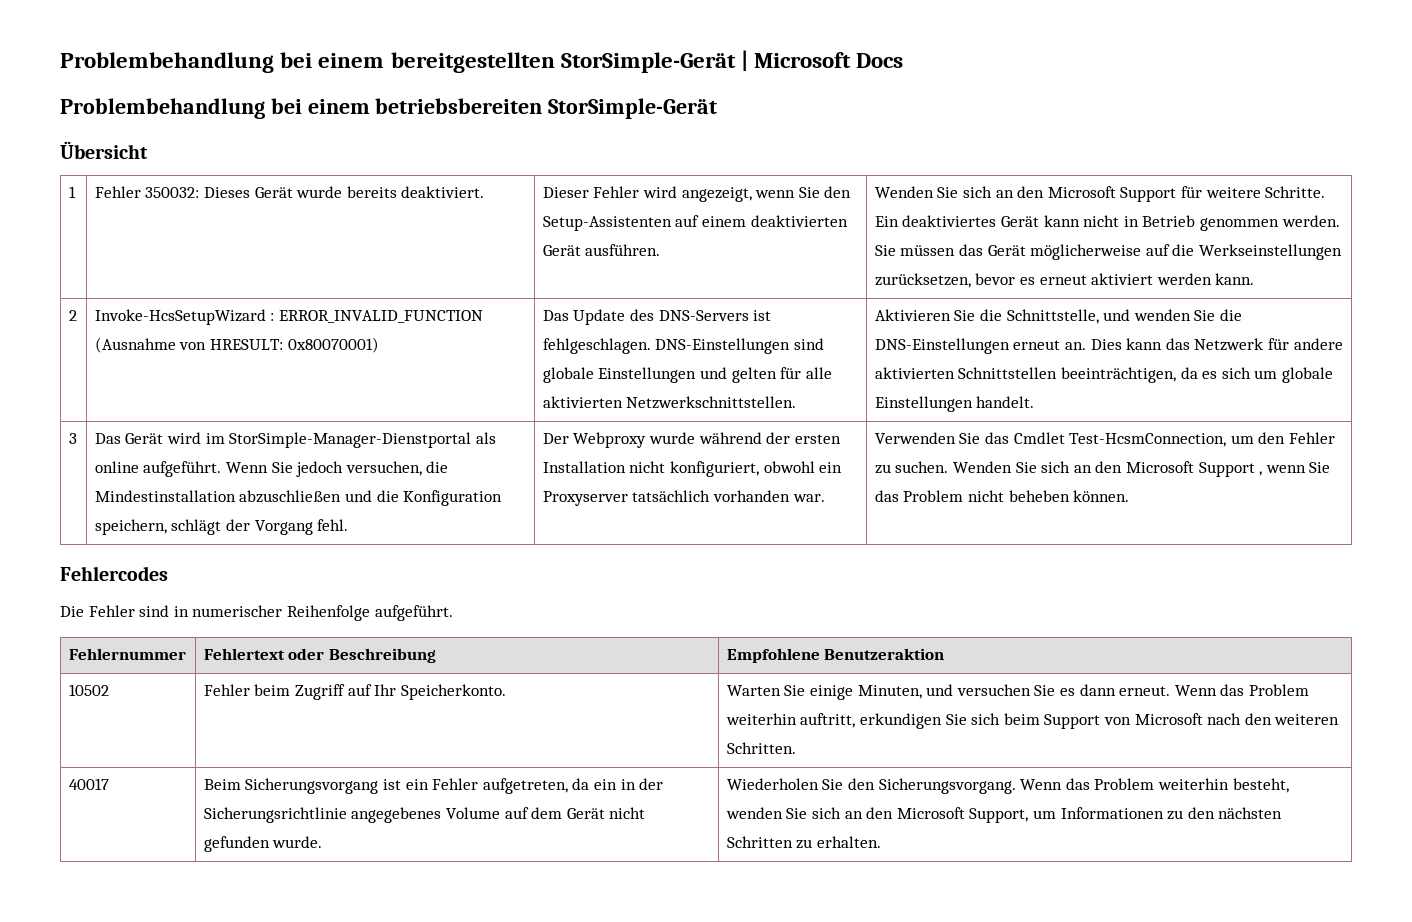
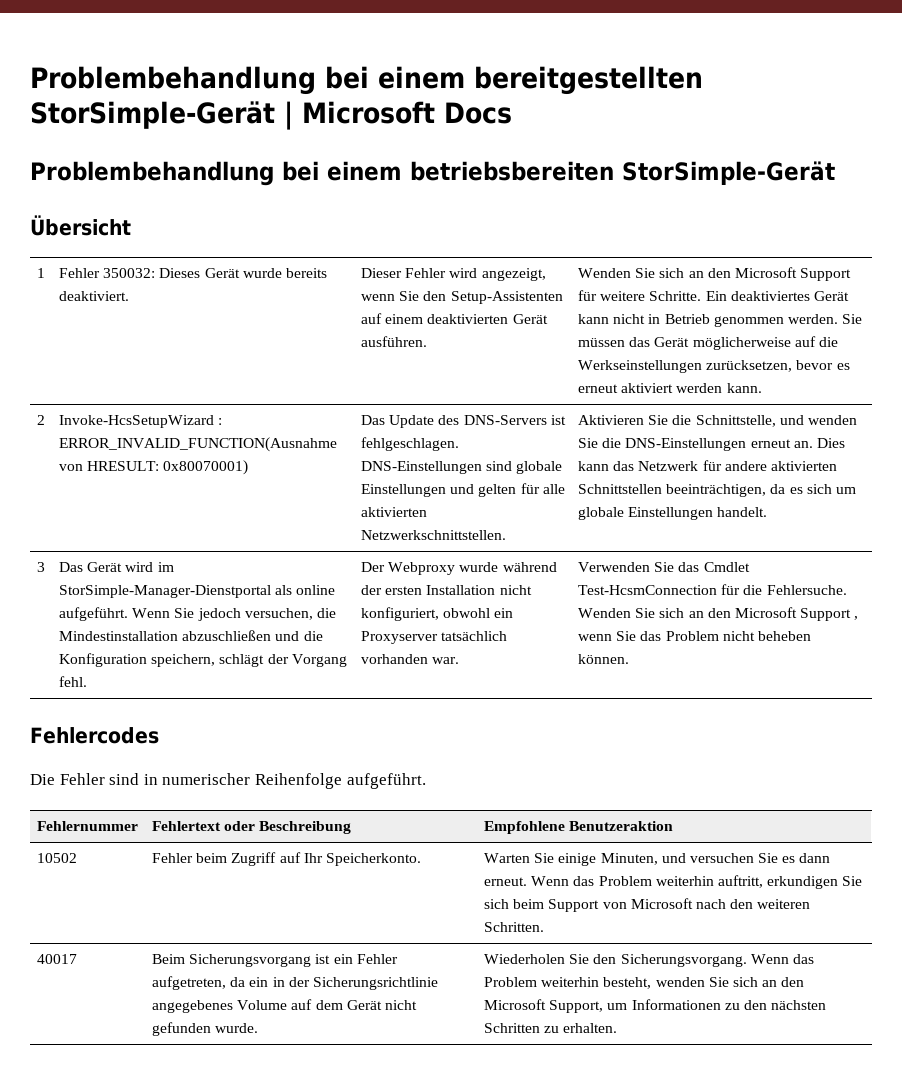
[279,310,484,323] [94,337,176,353] ERROR_INVALID_FUNCTION (Ausnahme -> [58,437,337,452] ERROR_INVALID_FUNCTION(Ausnahme
[1069,432,1335,447] [874,461,949,474] Test-HcsmConnection, um den Fehler zu suchen. -> [577,584,847,595] Test-HcsmConnection für die Fehlersuche.

